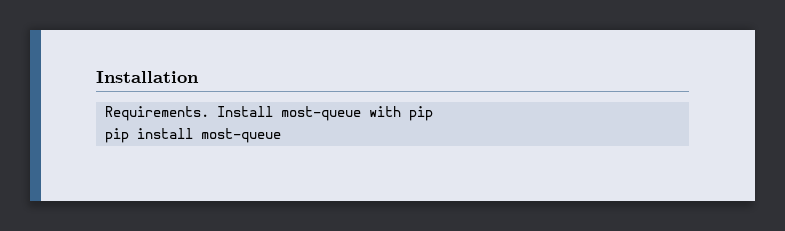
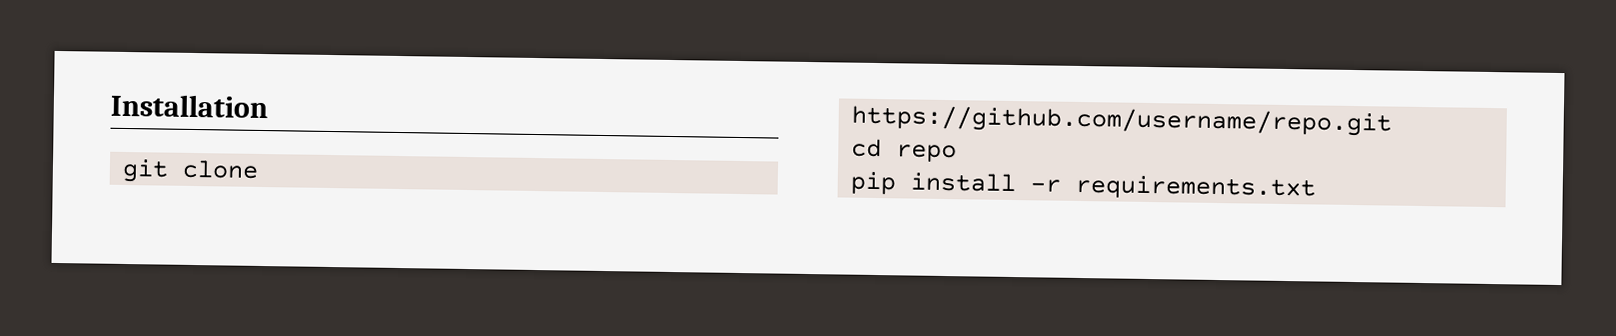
[105,106,433,121] Requirements. Install most-queue with pip -> [121,158,259,183] [850,104,1392,137] [850,138,957,163] git clone https://github.com/username/repo.git // cd repo
[201,128,281,143] most-queue -> [1029,174,1316,201] -r requirements.txt

